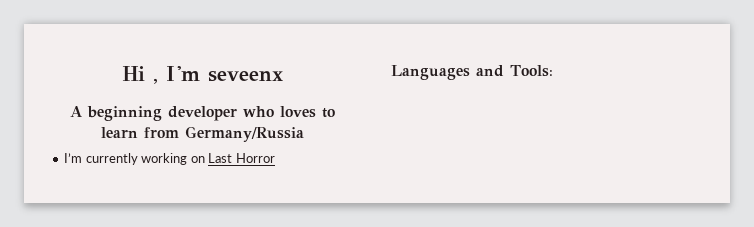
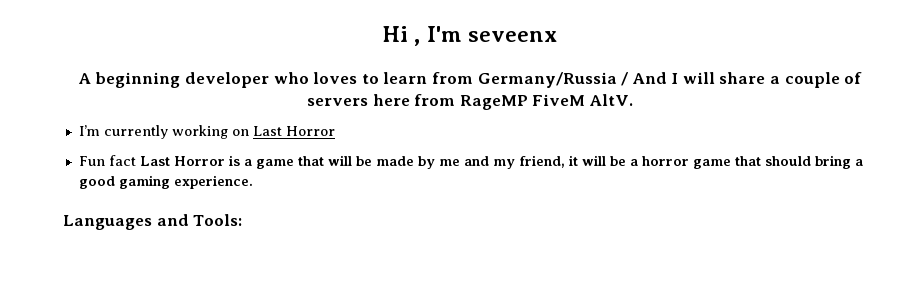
(304, 134) none -> [621,72,863,88] [307,94,633,110] / And I will share a couple of servers here from RageMP FiveM AltV.
(275, 158) none -> [78,155,863,169] [78,175,253,189] // Fun fact Last Horror is a game that will be made by me and my friend, it will be a horror game that should bring a good gaming experience.

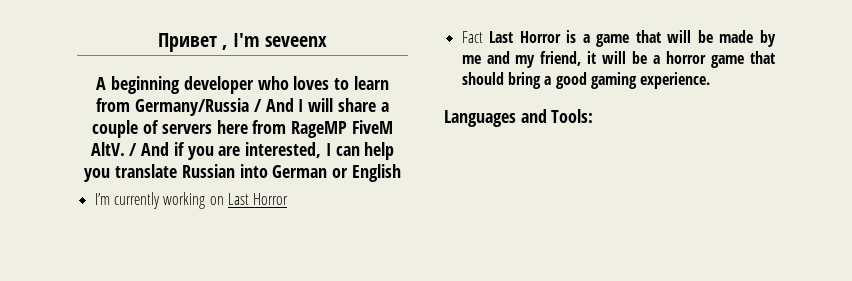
[383,26,409,42] Hi -> [157,33,217,52] Привет
(633, 100) none -> [129,142,395,160] [84,164,401,182] / And if you are interested, I can help you translate Russian into German or English
[78,155,136,166] Fun fact -> [461,31,483,43] Fact

